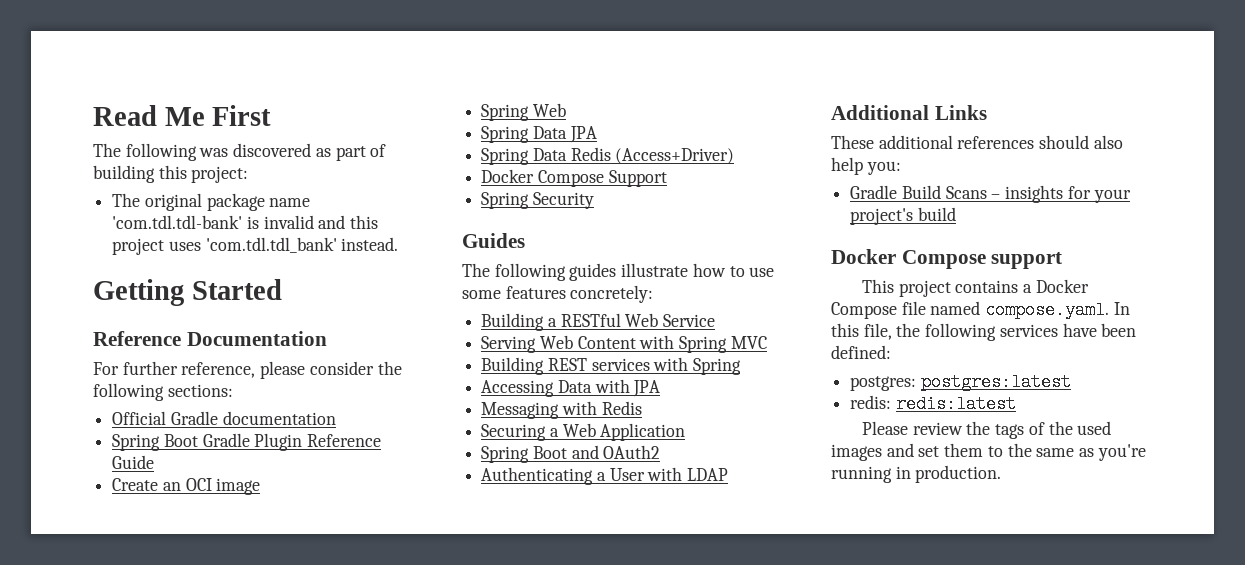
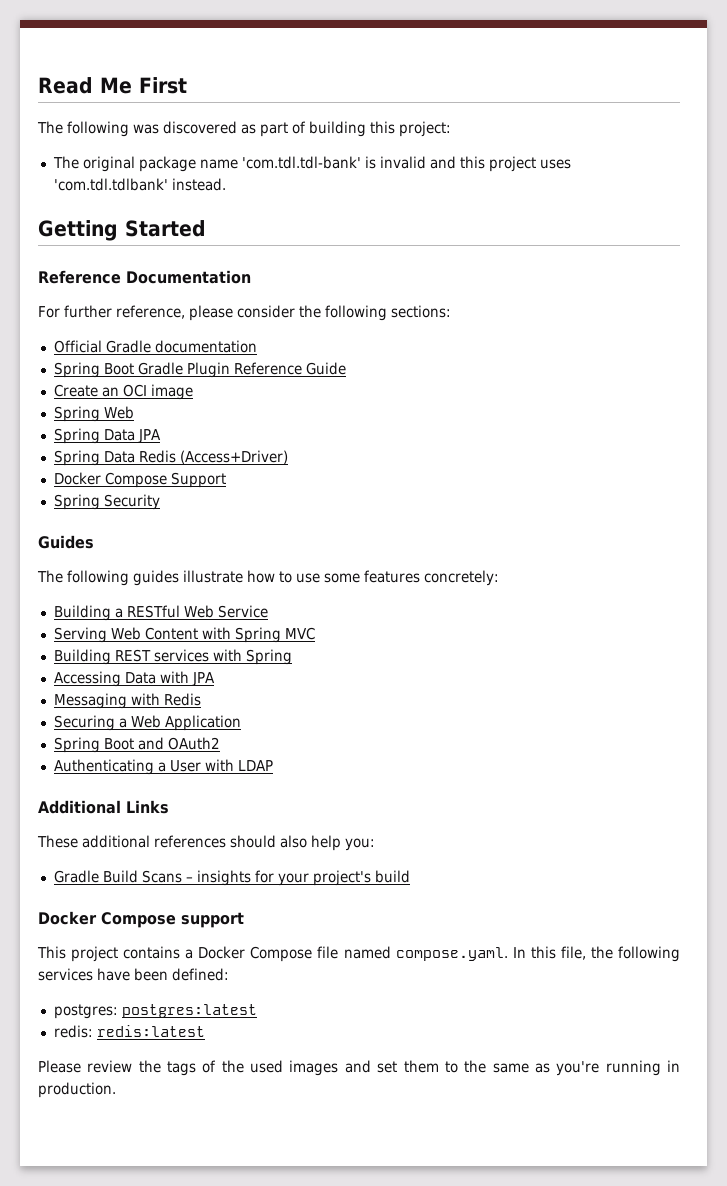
[205,237,337,253] 'com.tdl.tdl_bank' -> [53,178,168,191] 'com.tdl.tdlbank'

